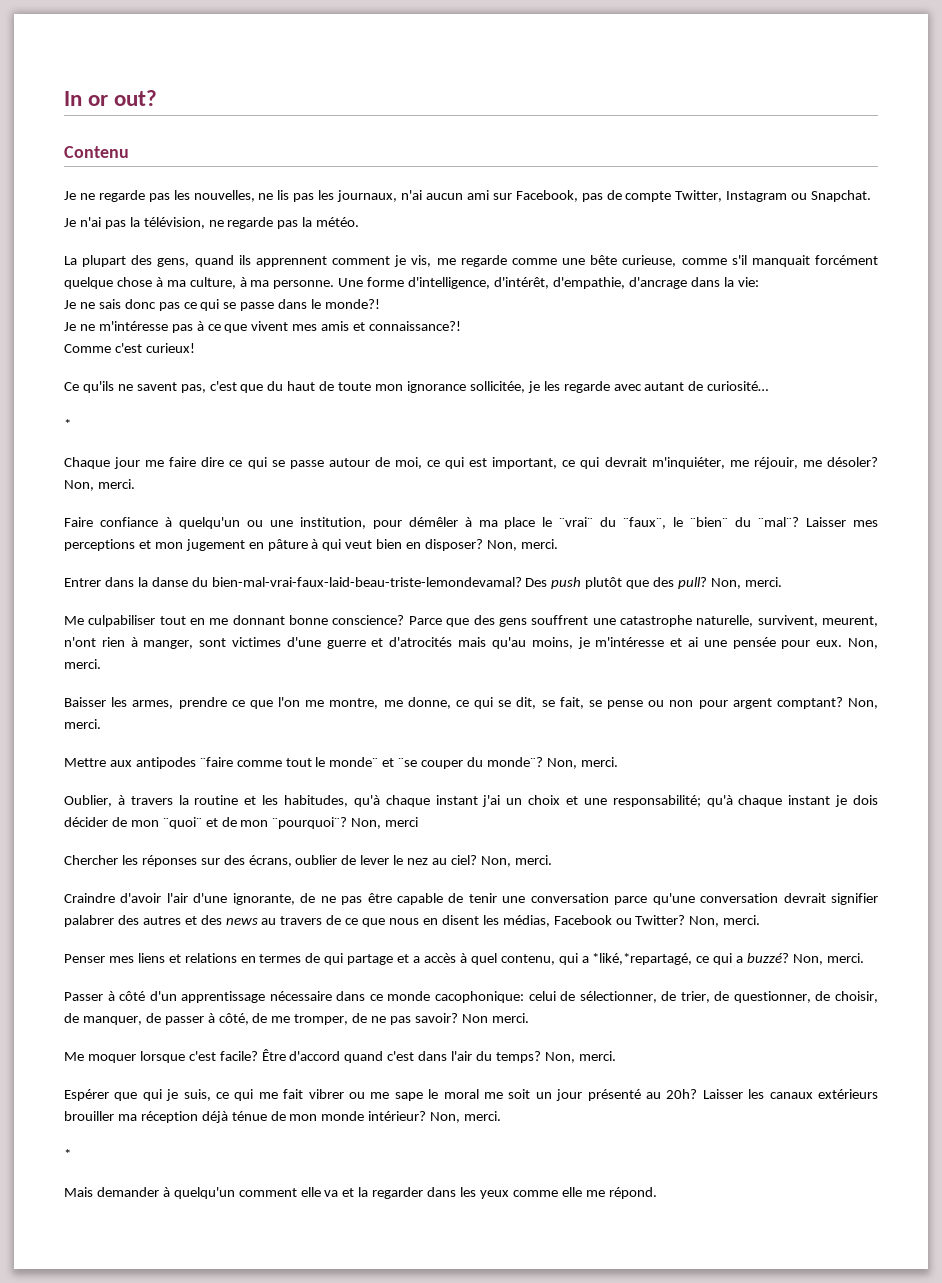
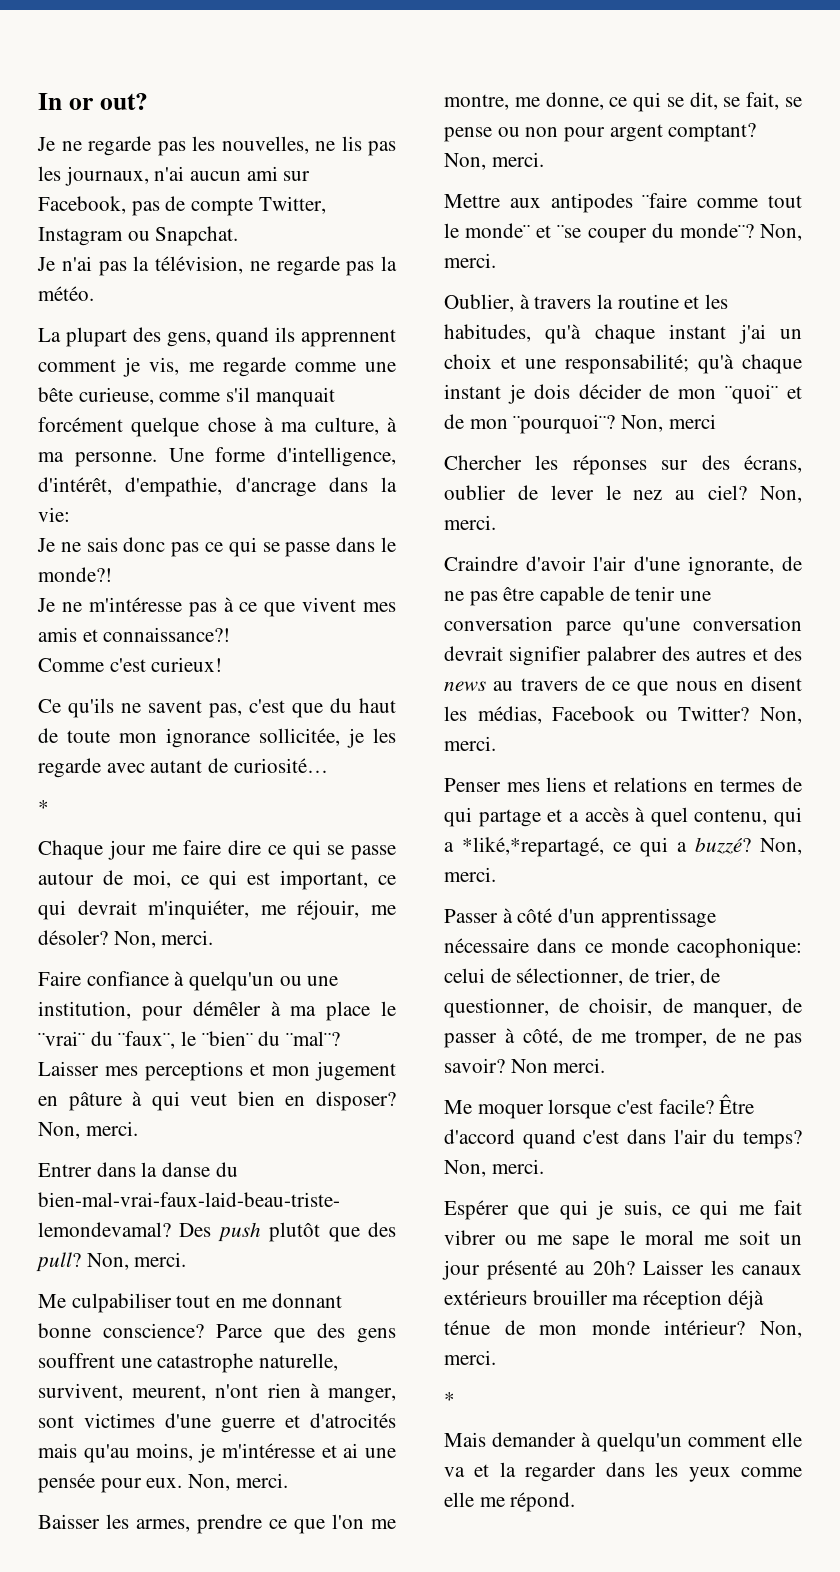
[64,146,129,158] // Contenu -> (148, 101) none

